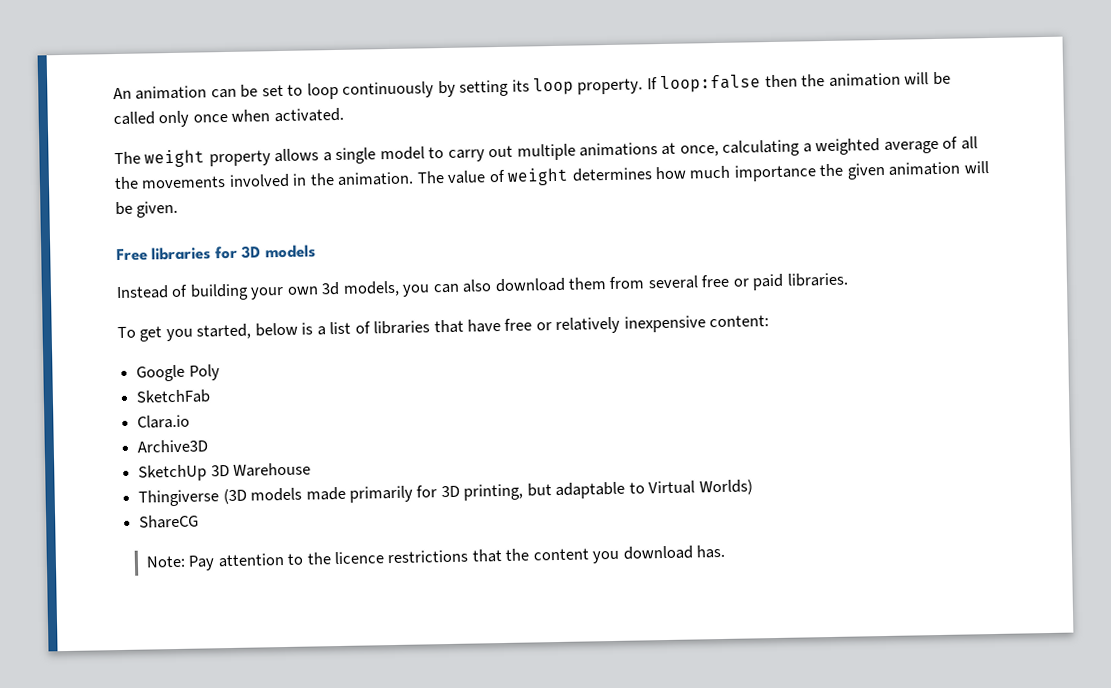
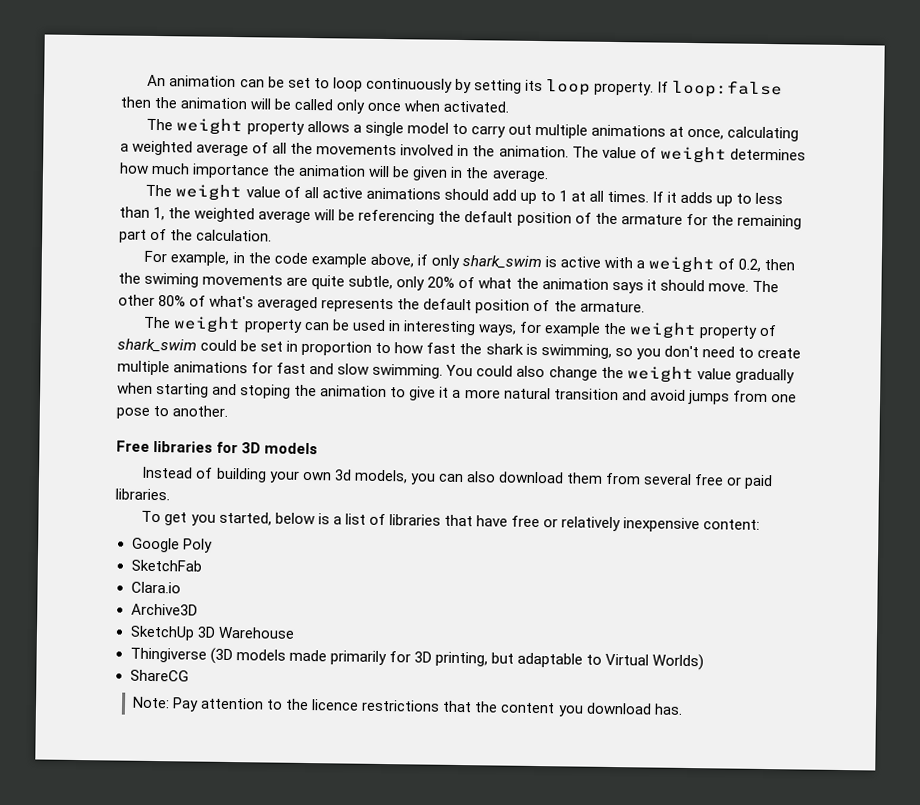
[846,161,989,180] [115,200,179,218] given animation will be given. -> [298,164,549,183] [145,184,784,207] [119,206,802,230] [119,228,273,243] [144,250,796,274] [118,272,779,294] [118,294,645,314] [143,316,778,340] [117,338,801,360] [117,360,795,384] [117,382,797,405] [116,405,229,419] animation will be given in the average. // The weight value of all active animations should add up to 1 at all times. If it adds up to less than 1, the weighted average will be referencing the default position of the armature for the remaining part of the calculation. // For example, in the code example above, if only shark_swim is active with a weight of 0.2, then the swiming movements are quite subtle, only 20% of what the animation says it should move. The other 80% of what's averaged represents the default position of the armature. // The weight property can be used in interesting ways, for example the weight property of shark_swim could be set in proportion to how fast the shark is swimming, so you don't need to create multiple animations for fast and slow swimming. You could also change the weight value gradually when starting and stoping the animation to give it a more natural transition and avoid jumps from one pose to another.

